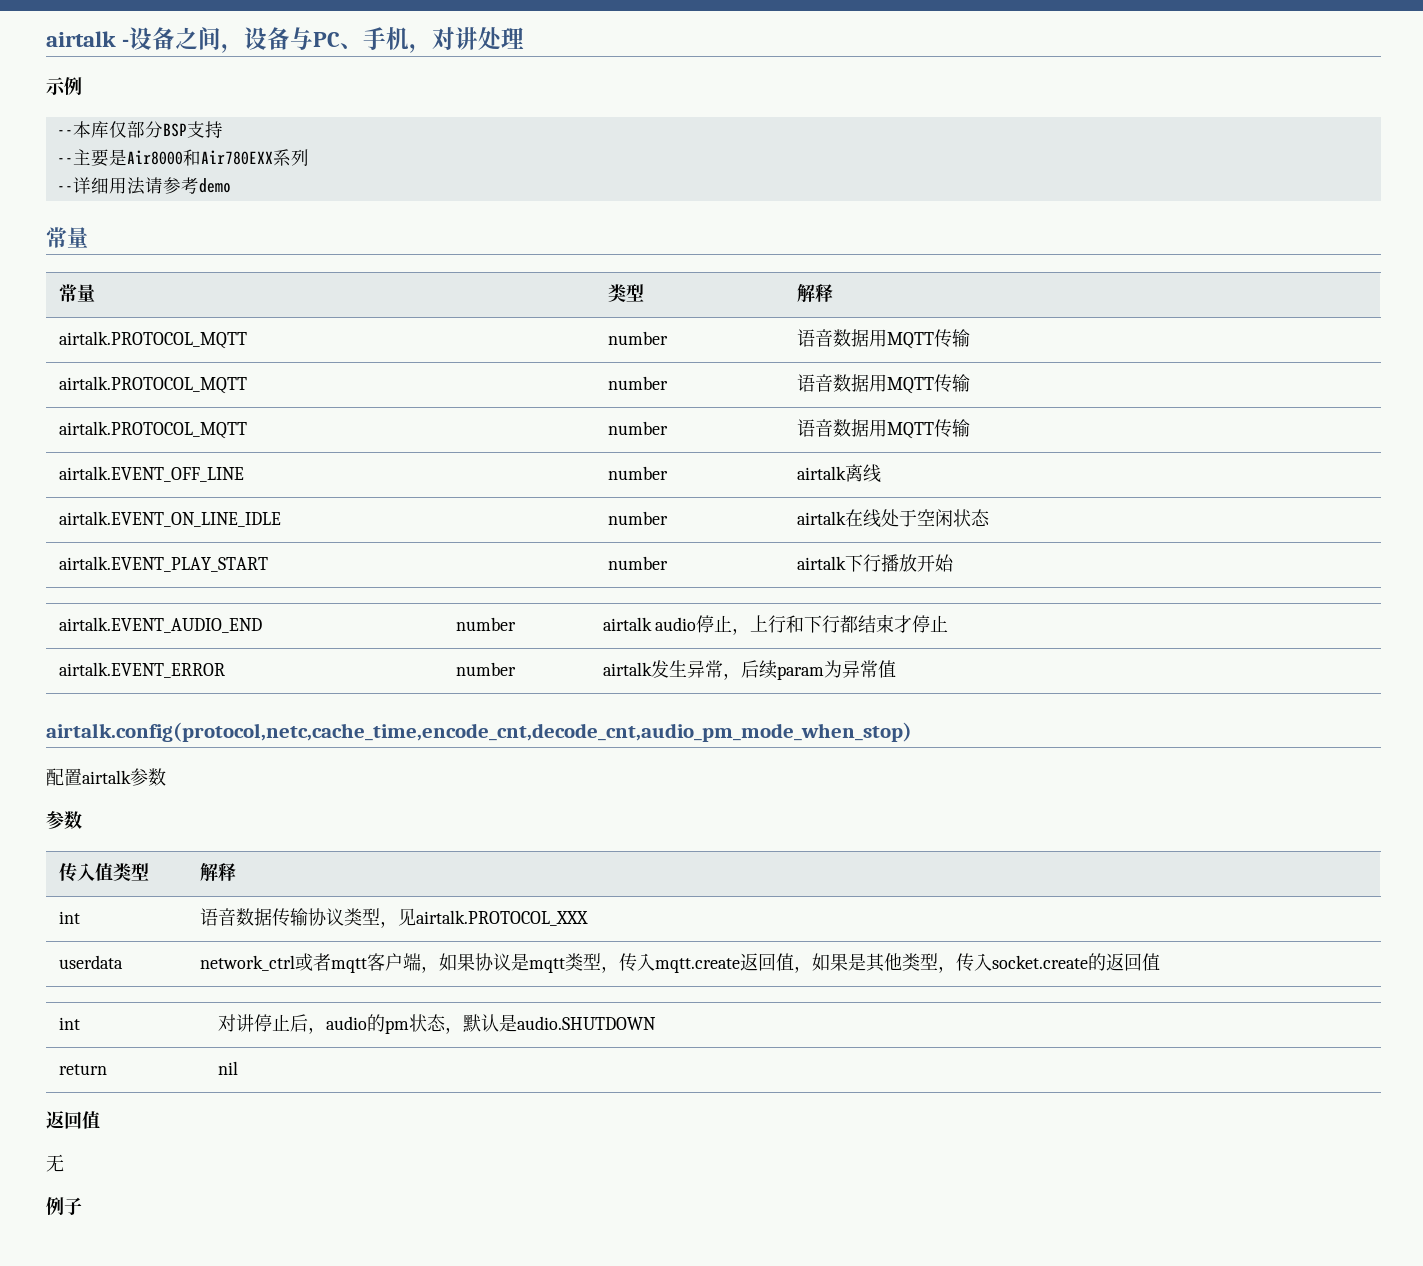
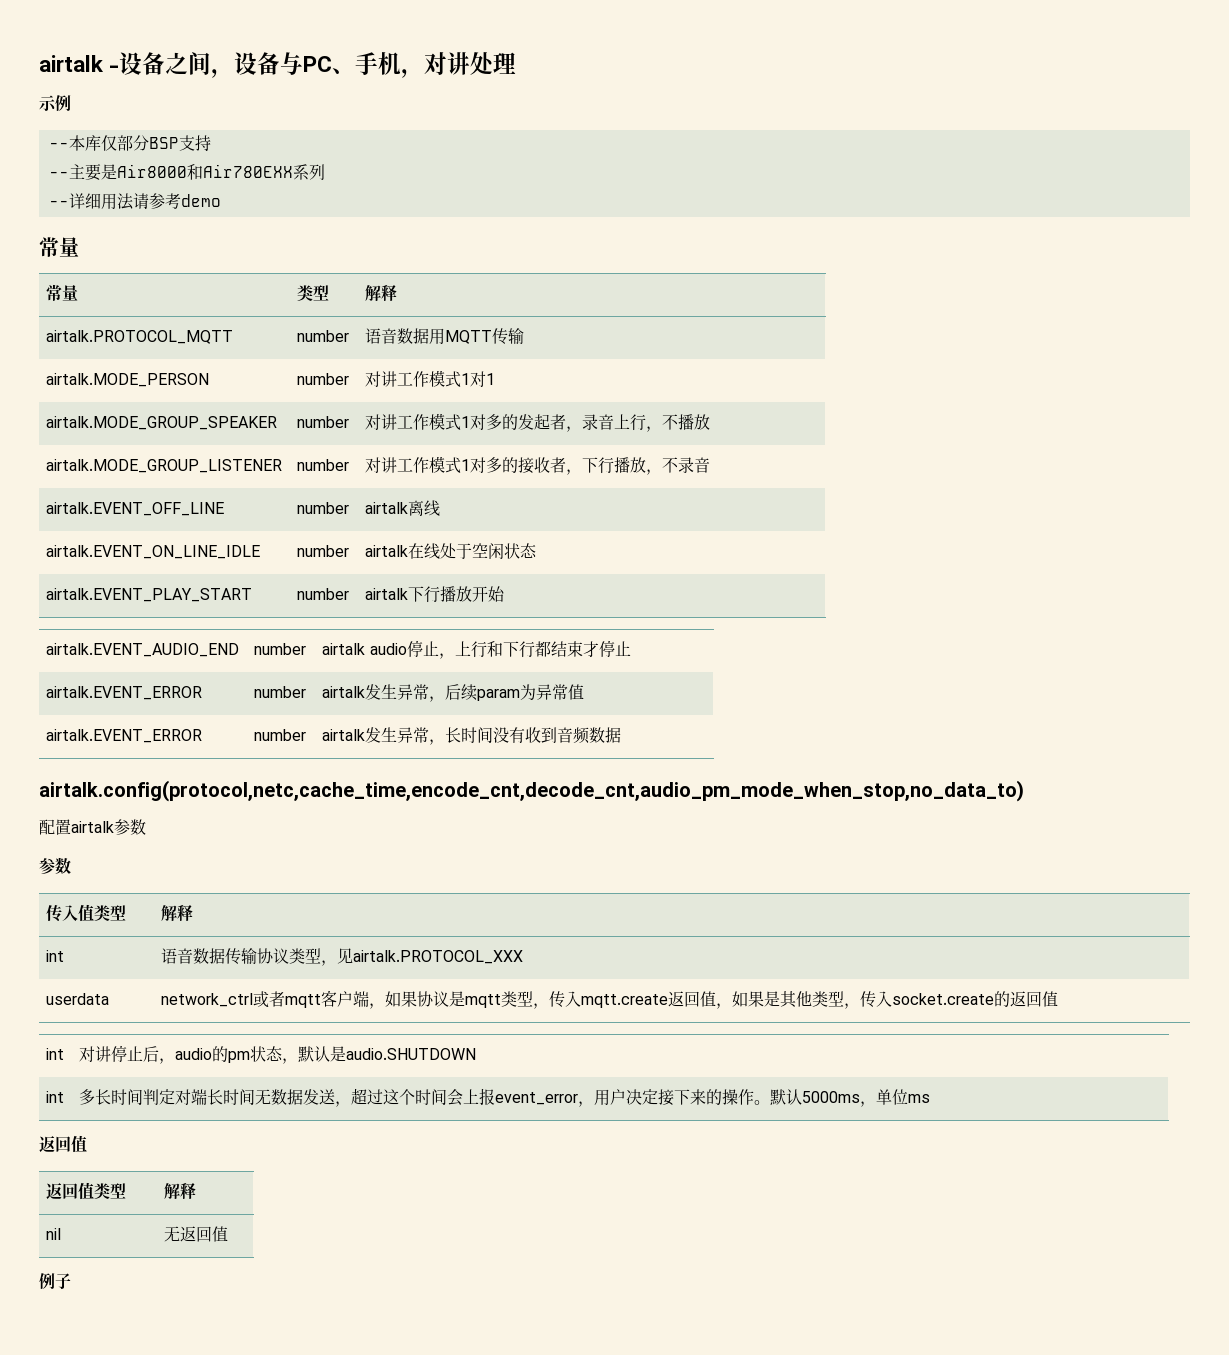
[58,376,247,394] [607,376,668,390] [796,374,970,394] [58,421,247,439] [607,421,668,435] [796,419,970,439] airtalk.PROTOCOL_MQTT | number | 语音数据用MQTT传输 // airtalk.PROTOCOL_MQTT | number | 语音数据用MQTT传输 -> [46,373,210,387] [297,373,350,385] [365,370,496,387] [46,416,278,430] [297,416,350,428] [365,413,711,432] [46,459,283,473] [297,459,350,471] [365,456,711,475] airtalk.MODE_PERSON | number | 对讲工作模式1对1 // airtalk.MODE_GROUP_SPEAKER | number | 对讲工作模式1对多的发起者，录音上行，不播放 // airtalk.MODE_GROUP_LISTENER | number | 对讲工作模式1对多的接收者，下行播放，不录音
[46,722,912,742] // airtalk.config(protocol,netc,cache_time,encode_cnt,decode_cnt,audio_pm_mode_when_stop) -> [46,729,203,743] [254,729,307,741] [322,727,622,745] [39,780,1024,802] // airtalk.EVENT_ERROR | number | airtalk发生异常，长时间没有收到音频数据 // airtalk.config(protocol,netc,cache_time,encode_cnt,decode_cnt,audio_pm_mode_when_stop,no_data_to)
[58,1064,107,1075] [217,1061,238,1075] [46,1111,100,1129] [46,1154,64,1172] return | nil // 返回值 // 无 -> [46,1091,65,1103] [79,1088,931,1107] [39,1135,87,1153] [46,1182,127,1200] [164,1182,197,1199] [46,1228,62,1240] [164,1226,229,1242] int | 多长时间判定对端长时间无数据发送，超过这个时间会上报event_error，用户决定接下来的操作。默认5000ms，单位ms // 返回值 // 返回值类型 | 解释 // nil | 无返回值

